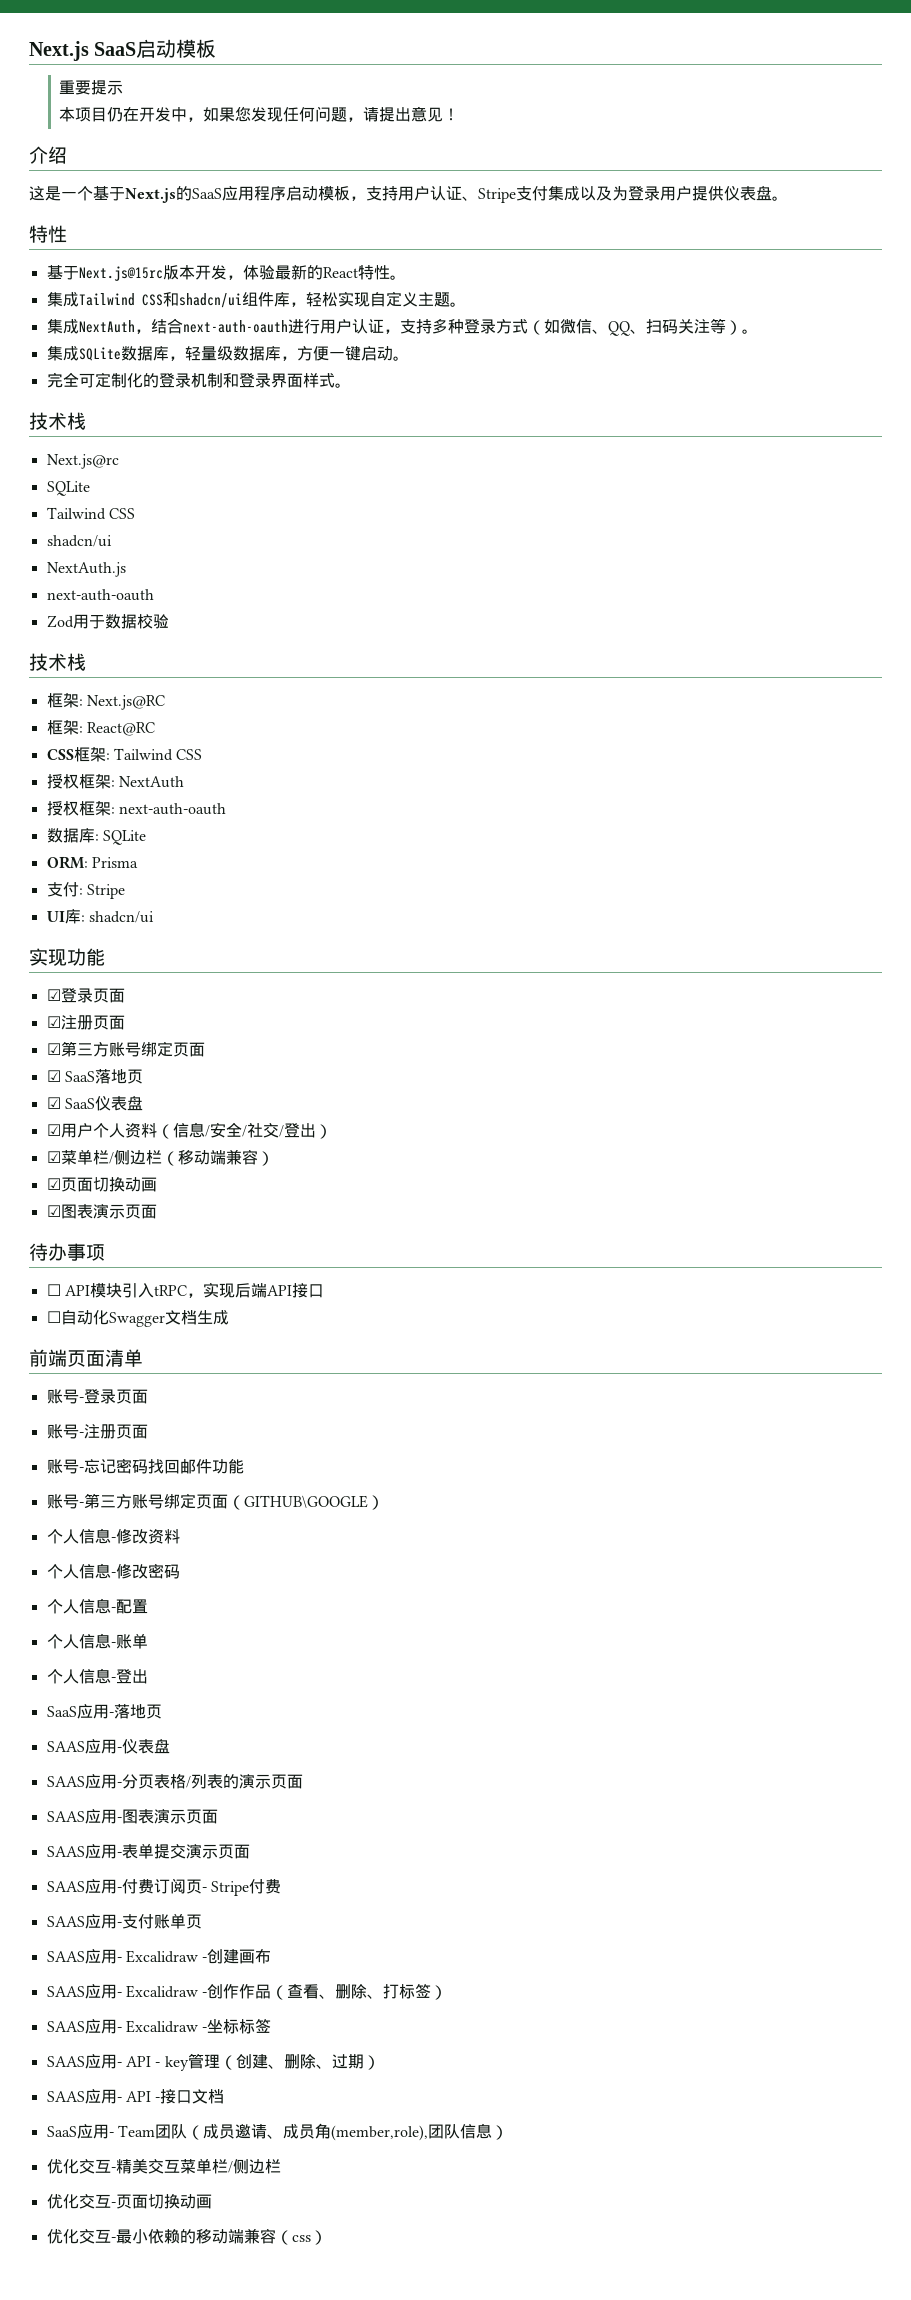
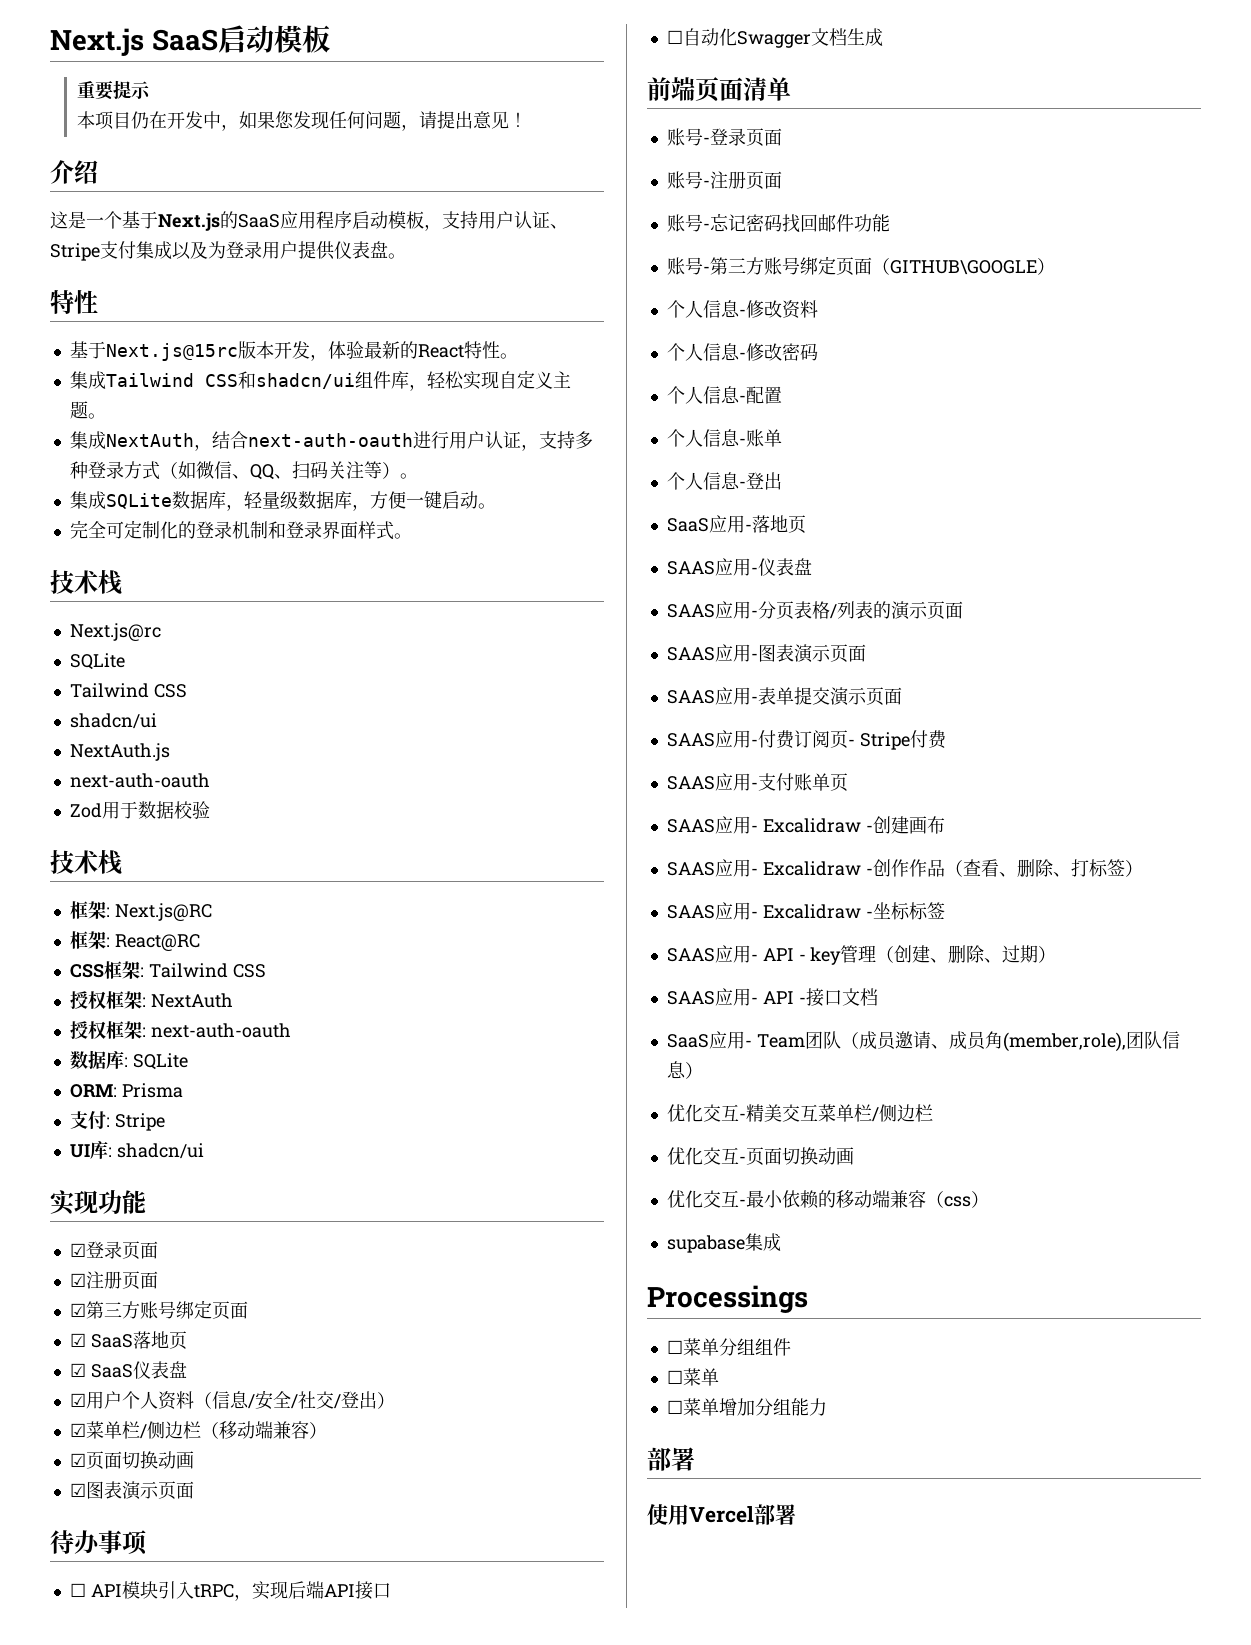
(327, 2237) none -> [666,1233,781,1253] [647,1285,808,1313] [666,1338,791,1356] [666,1368,719,1386] [666,1398,827,1416] [647,1447,695,1471] [647,1504,796,1525] // supabase集成 // Processings // ☐菜单分组组件 // ☐菜单 // ☐菜单增加分组能力 // 部署 // 使用Vercel部署

